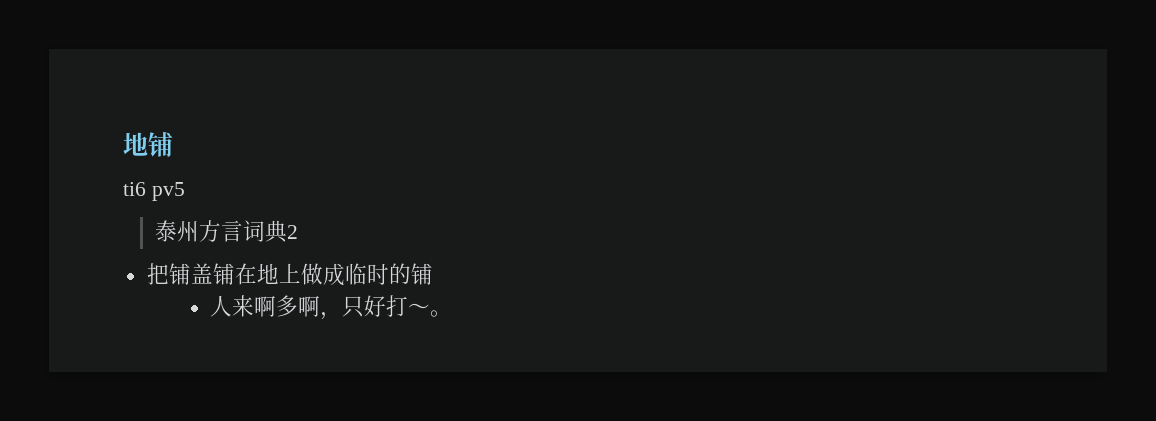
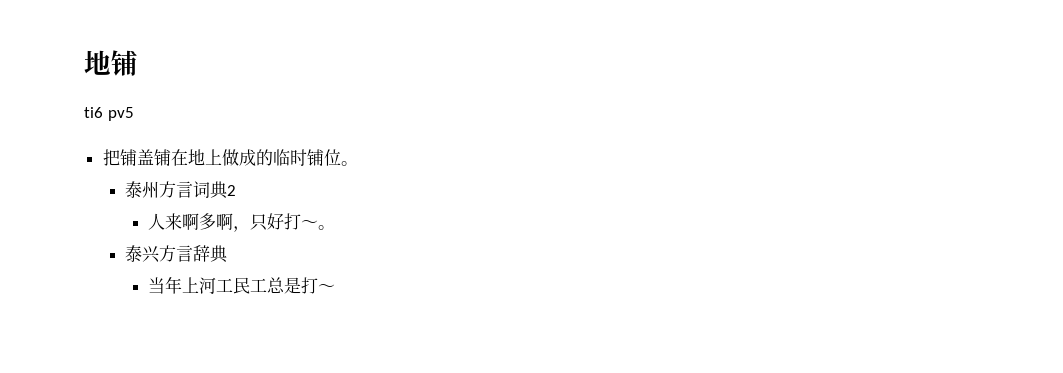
[154,220,298,243] // 泰州方言词典2 -> (134, 114) none
[344,263,433,285] 临时的铺 -> [255,149,358,166] [125,181,237,199] 的临时铺位。 // 泰州方言词典2
(453, 313) none -> [125,245,229,263] [147,276,335,294] // 泰兴方言辞典 // 当年上河工民工总是打～

